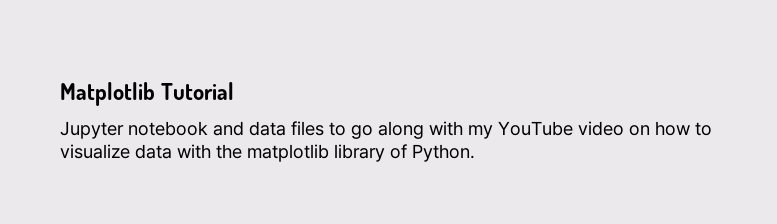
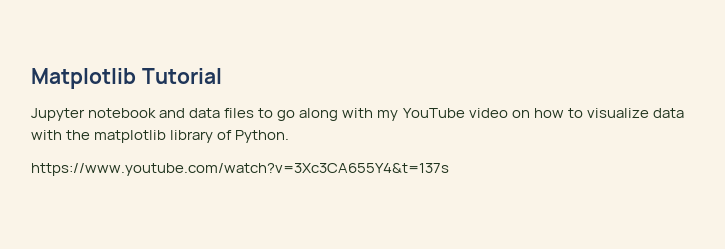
(475, 153) none -> [31,163,449,176] // https://www.youtube.com/watch?v=3Xc3CA655Y4&t=137s

